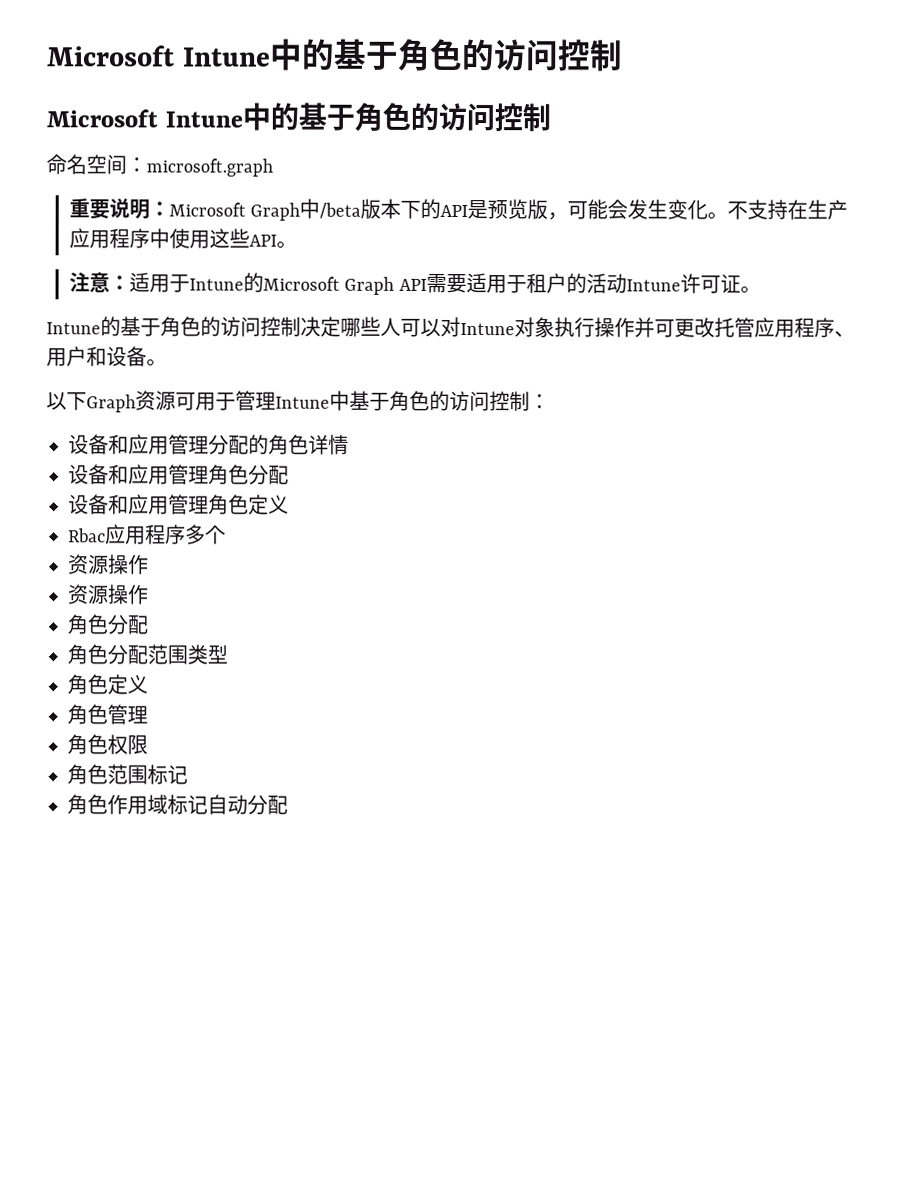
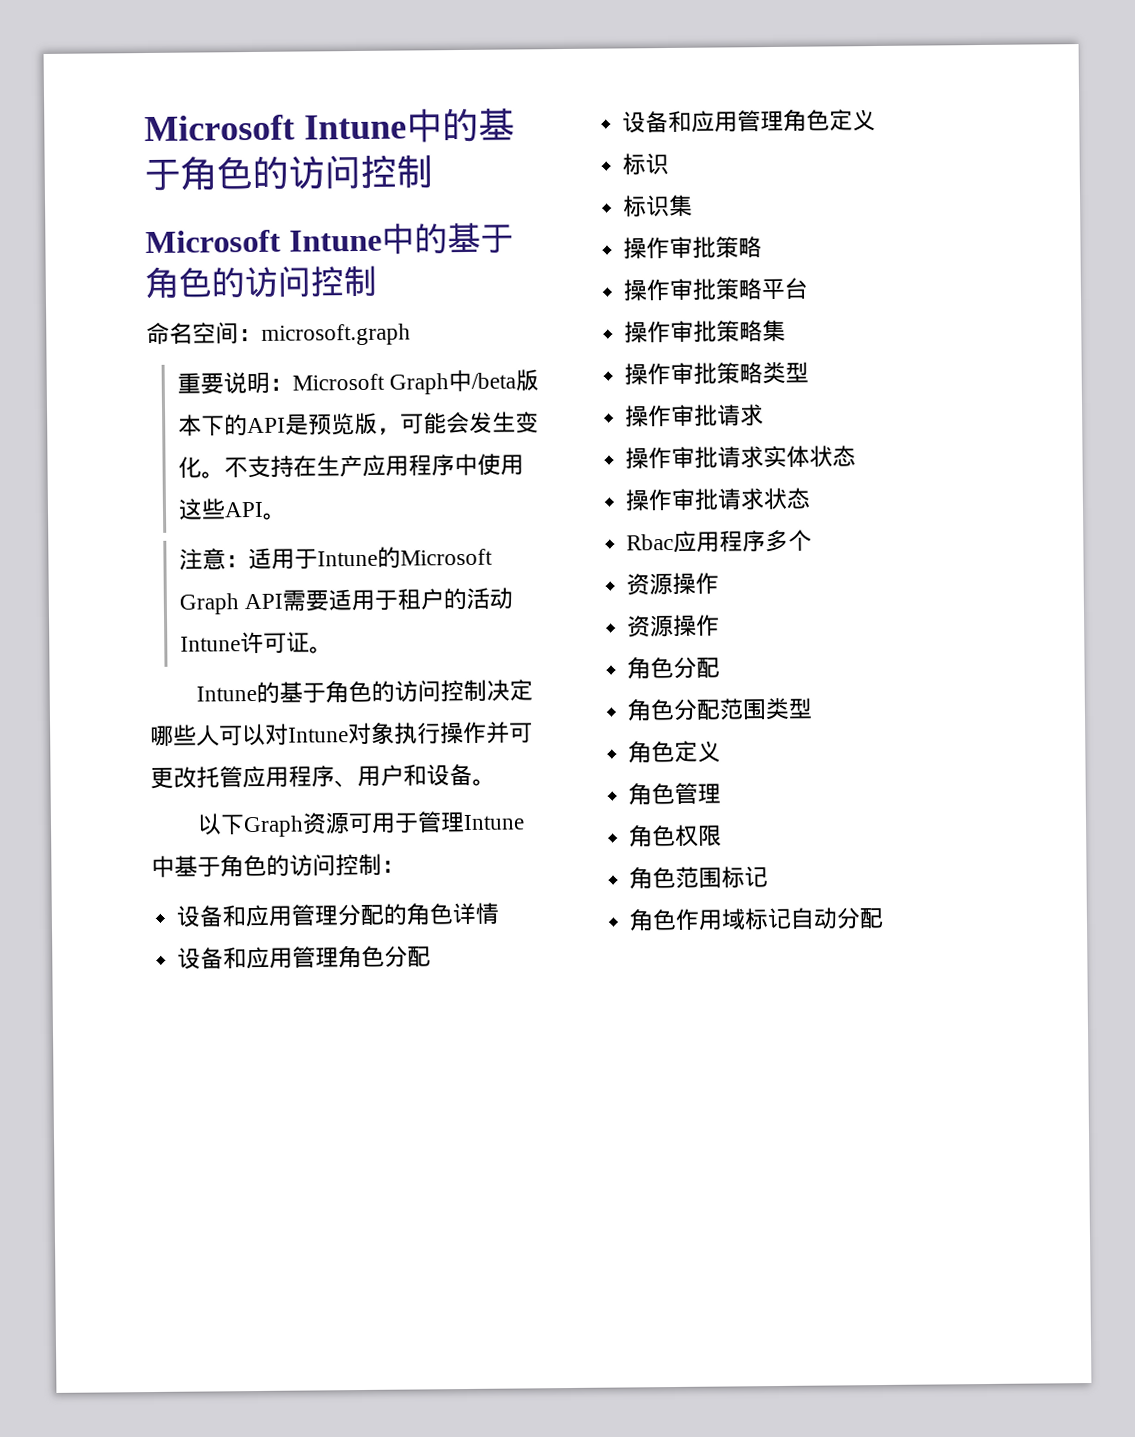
(289, 504) none -> [622,152,670,176] [622,194,694,218] [623,236,763,260] [623,277,809,302] [624,319,787,344] [624,361,810,386] [624,404,765,428] [625,445,857,470] [625,487,811,512] // 标识 // 标识集 // 操作审批策略 // 操作审批策略平台 // 操作审批策略集 // 操作审批策略类型 // 操作审批请求 // 操作审批请求实体状态 // 操作审批请求状态

